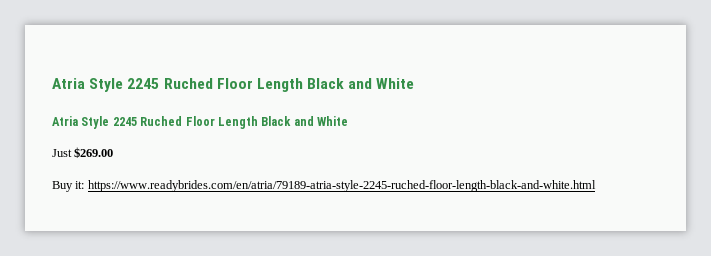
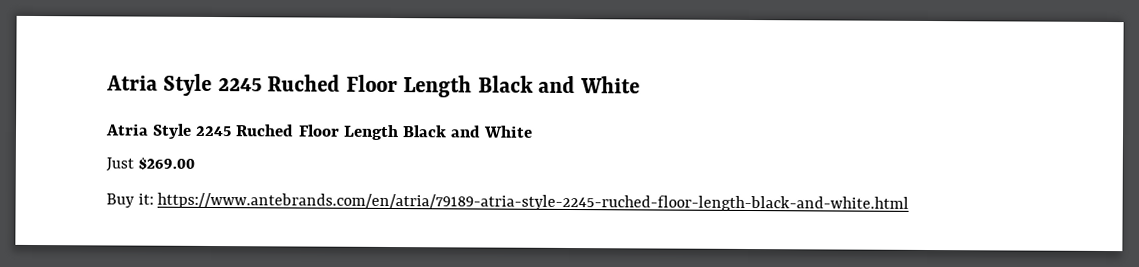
[87,180,596,192] https://www.readybrides.com/en/atria/79189-atria-style-2245-ruched-floor-length-black-and-white.html -> [157,192,910,212] https://www.antebrands.com/en/atria/79189-atria-style-2245-ruched-floor-length-black-and-white.html

